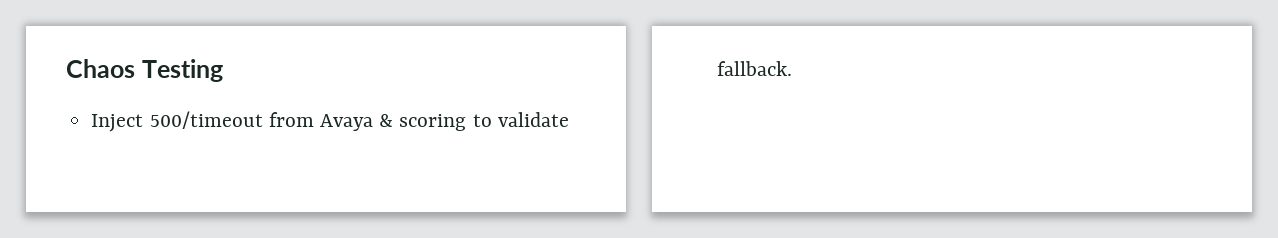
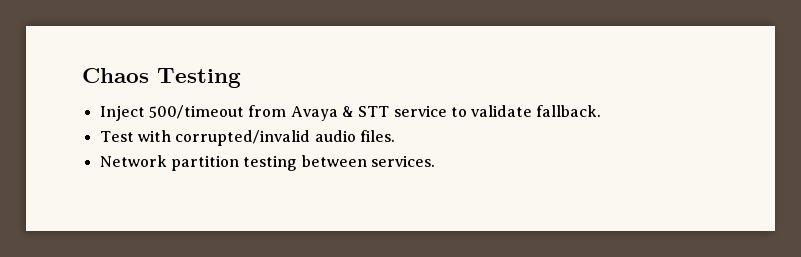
[399,114,467,131] scoring -> [358,105,447,117] STT service
(793, 68) none -> [99,130,395,146] [99,155,435,171] // Test with corrupted/invalid audio files. // Network partition testing between services.

